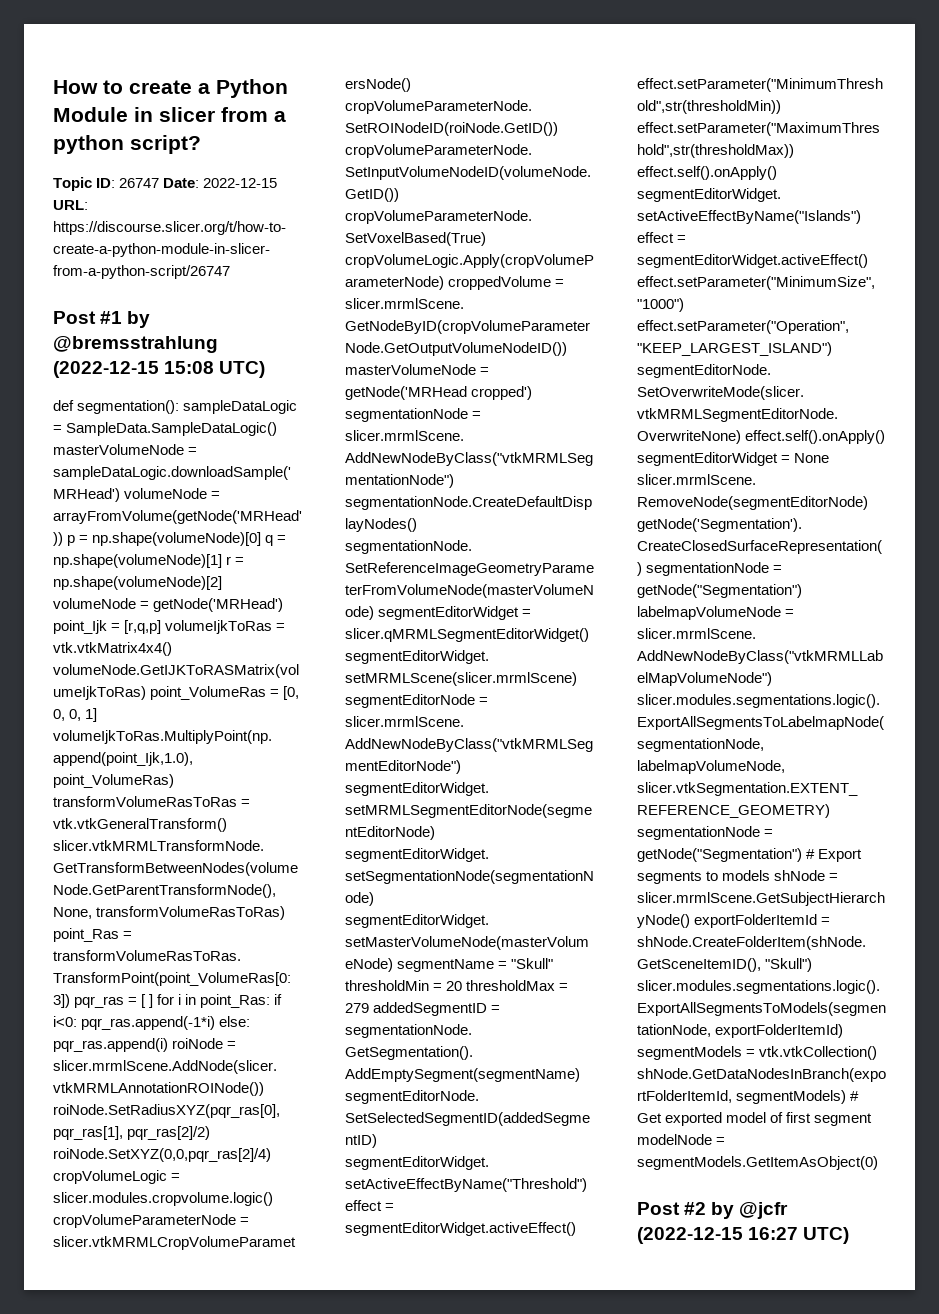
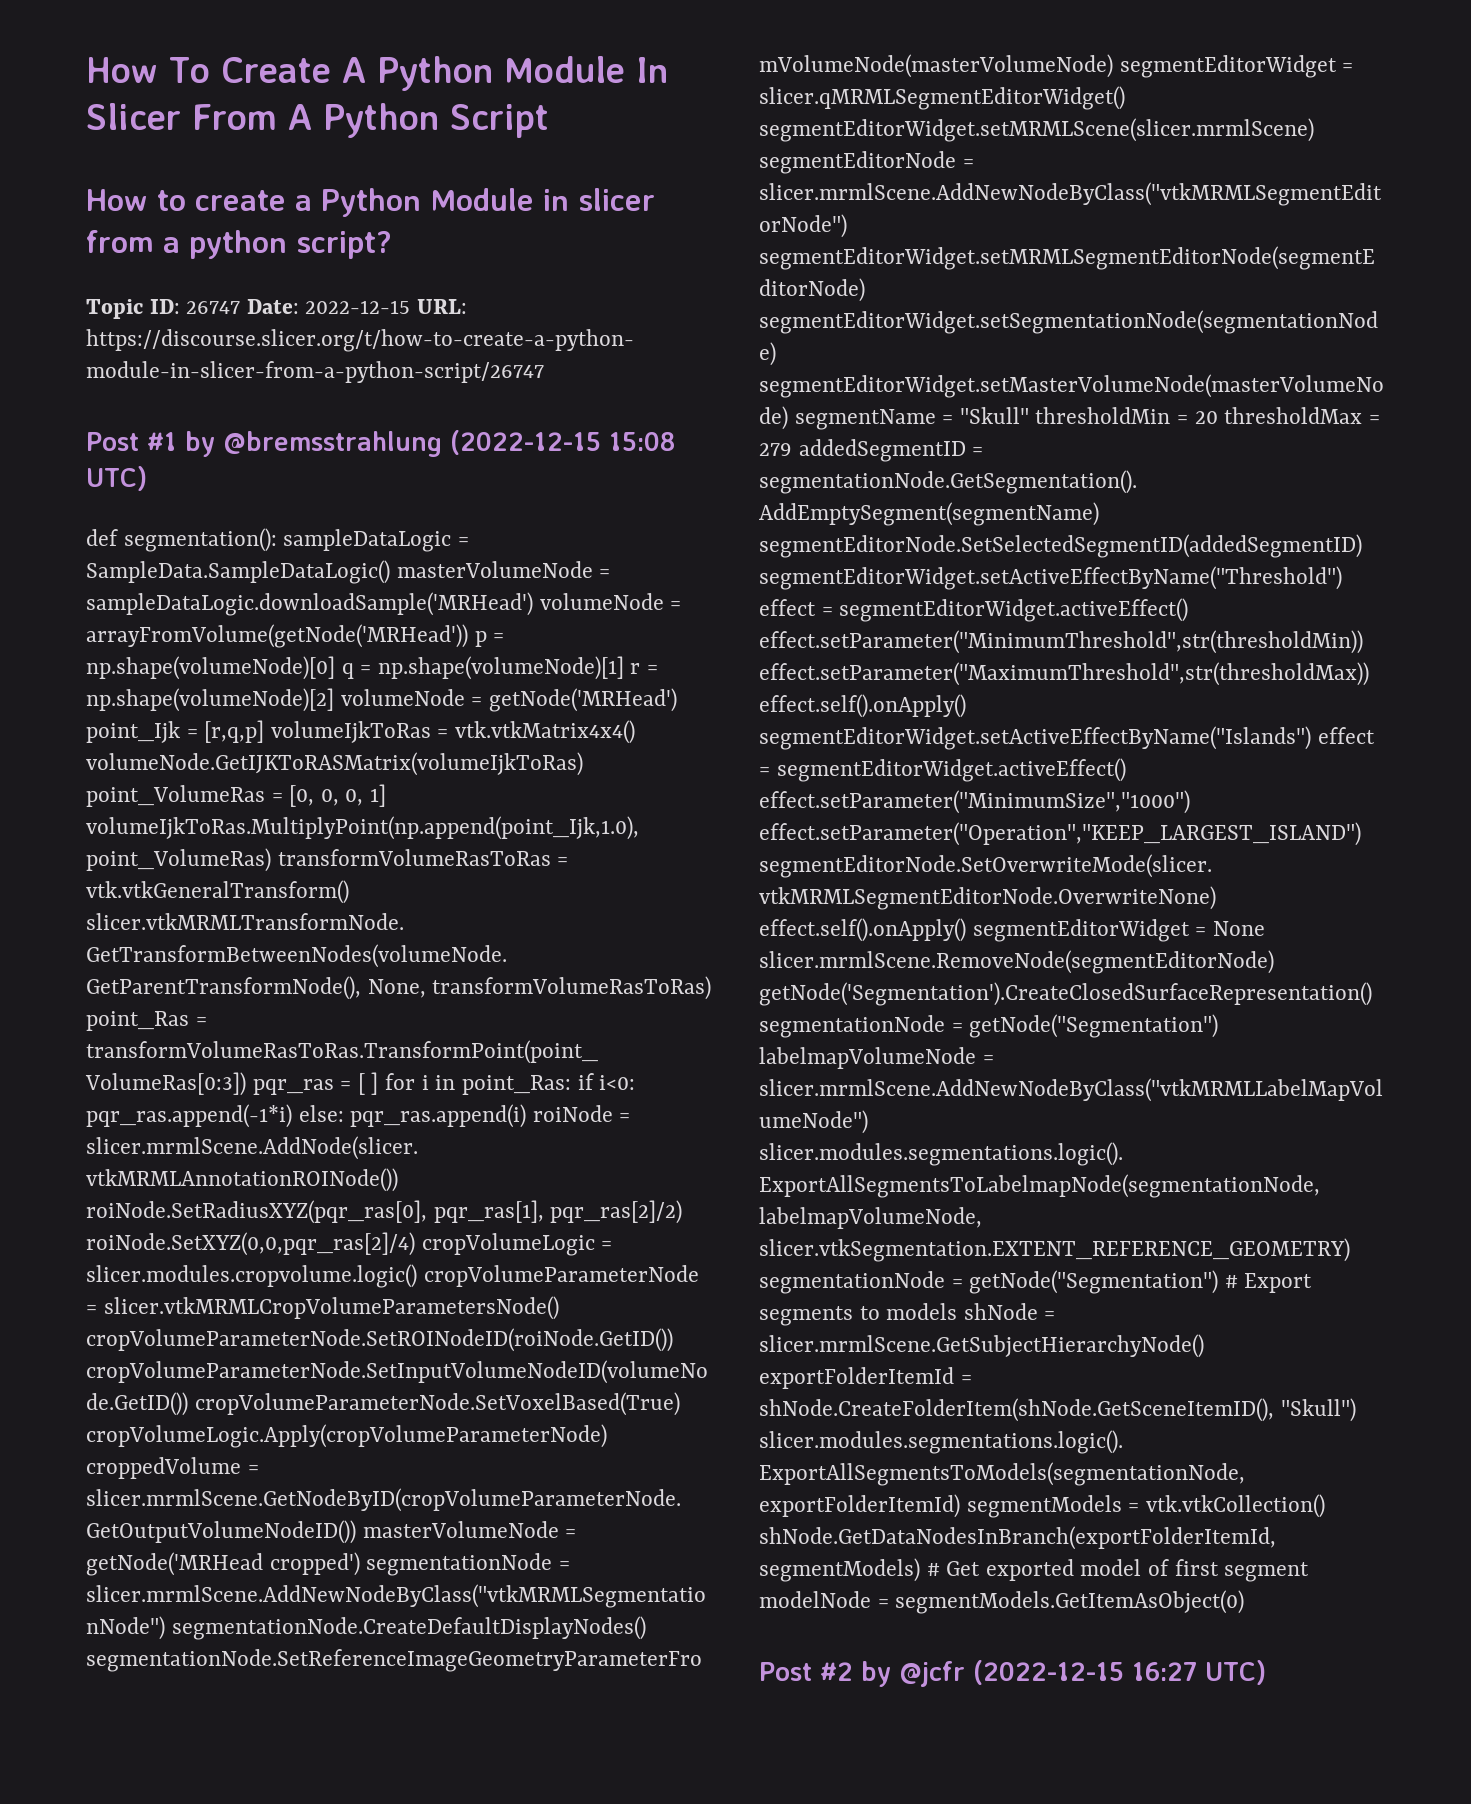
[53,80,98,94] How -> [86,56,668,91] [86,103,549,138] [86,189,148,211] How To Create A Python Module In Slicer From A Python Script // How

